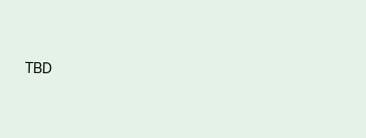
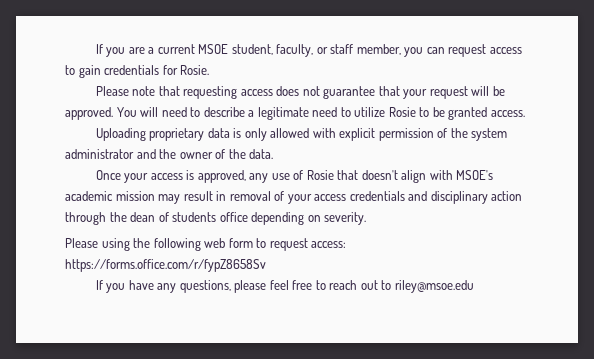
[24,61,53,74] TBD -> [95,44,522,57] [65,65,210,78] [95,86,505,99] [65,107,525,120] [95,128,508,141] [65,149,274,159] [95,170,494,183] [65,191,523,204] [65,212,367,225] [65,238,347,251] [65,259,266,272] [95,280,474,293] If you are a current MSOE student, faculty, or staff member, you can request access to gain credentials for Rosie. // Please note that requesting access does not guarantee that your request will be approved. You will need to describe a legitimate need to utilize Rosie to be granted access. // Uploading proprietary data is only allowed with explicit permission of the system administrator and the owner of the data. // Once your access is approved, any use of Rosie that doesn't align with MSOE's academic mission may result in removal of your access credentials and disciplinary action through the dean of students office depending on severity. // Please using the following web form to request access: https://forms.office.com/r/fypZ8658Sv // If you have any questions, please feel free to reach out to riley@msoe.edu

